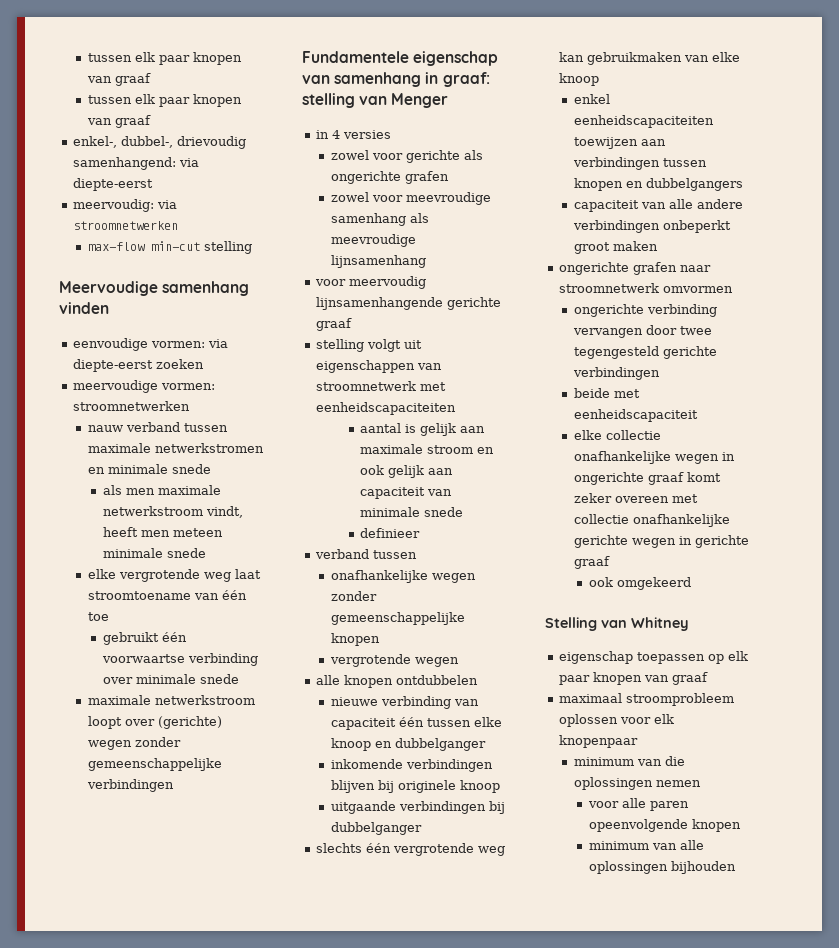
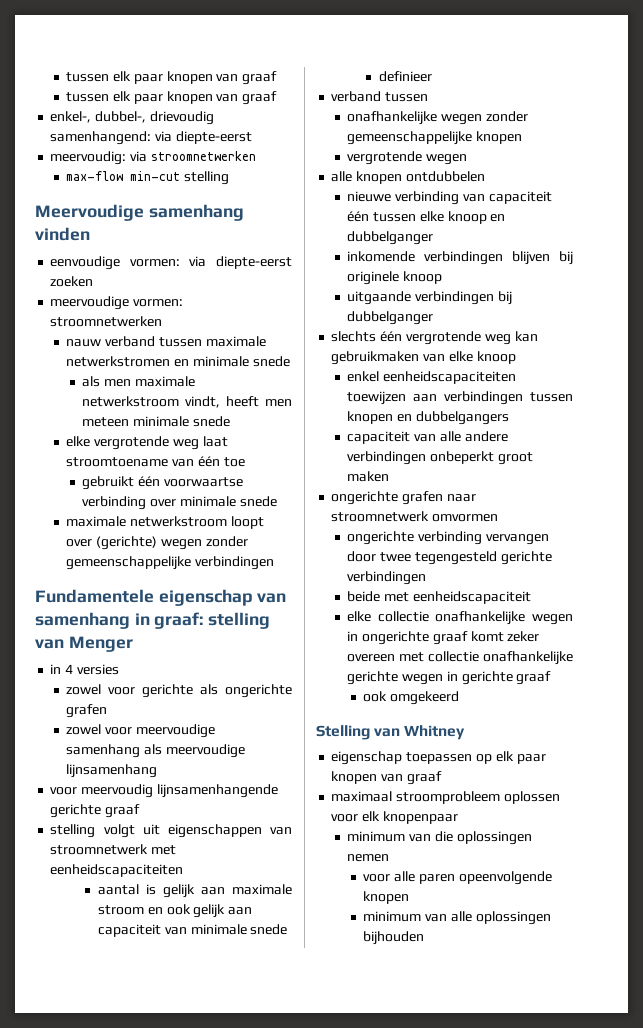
[405,192,491,205] meevroudige -> [135,724,215,738] meervoudige
[330,234,416,247] meevroudige -> [165,744,245,758] meervoudige

